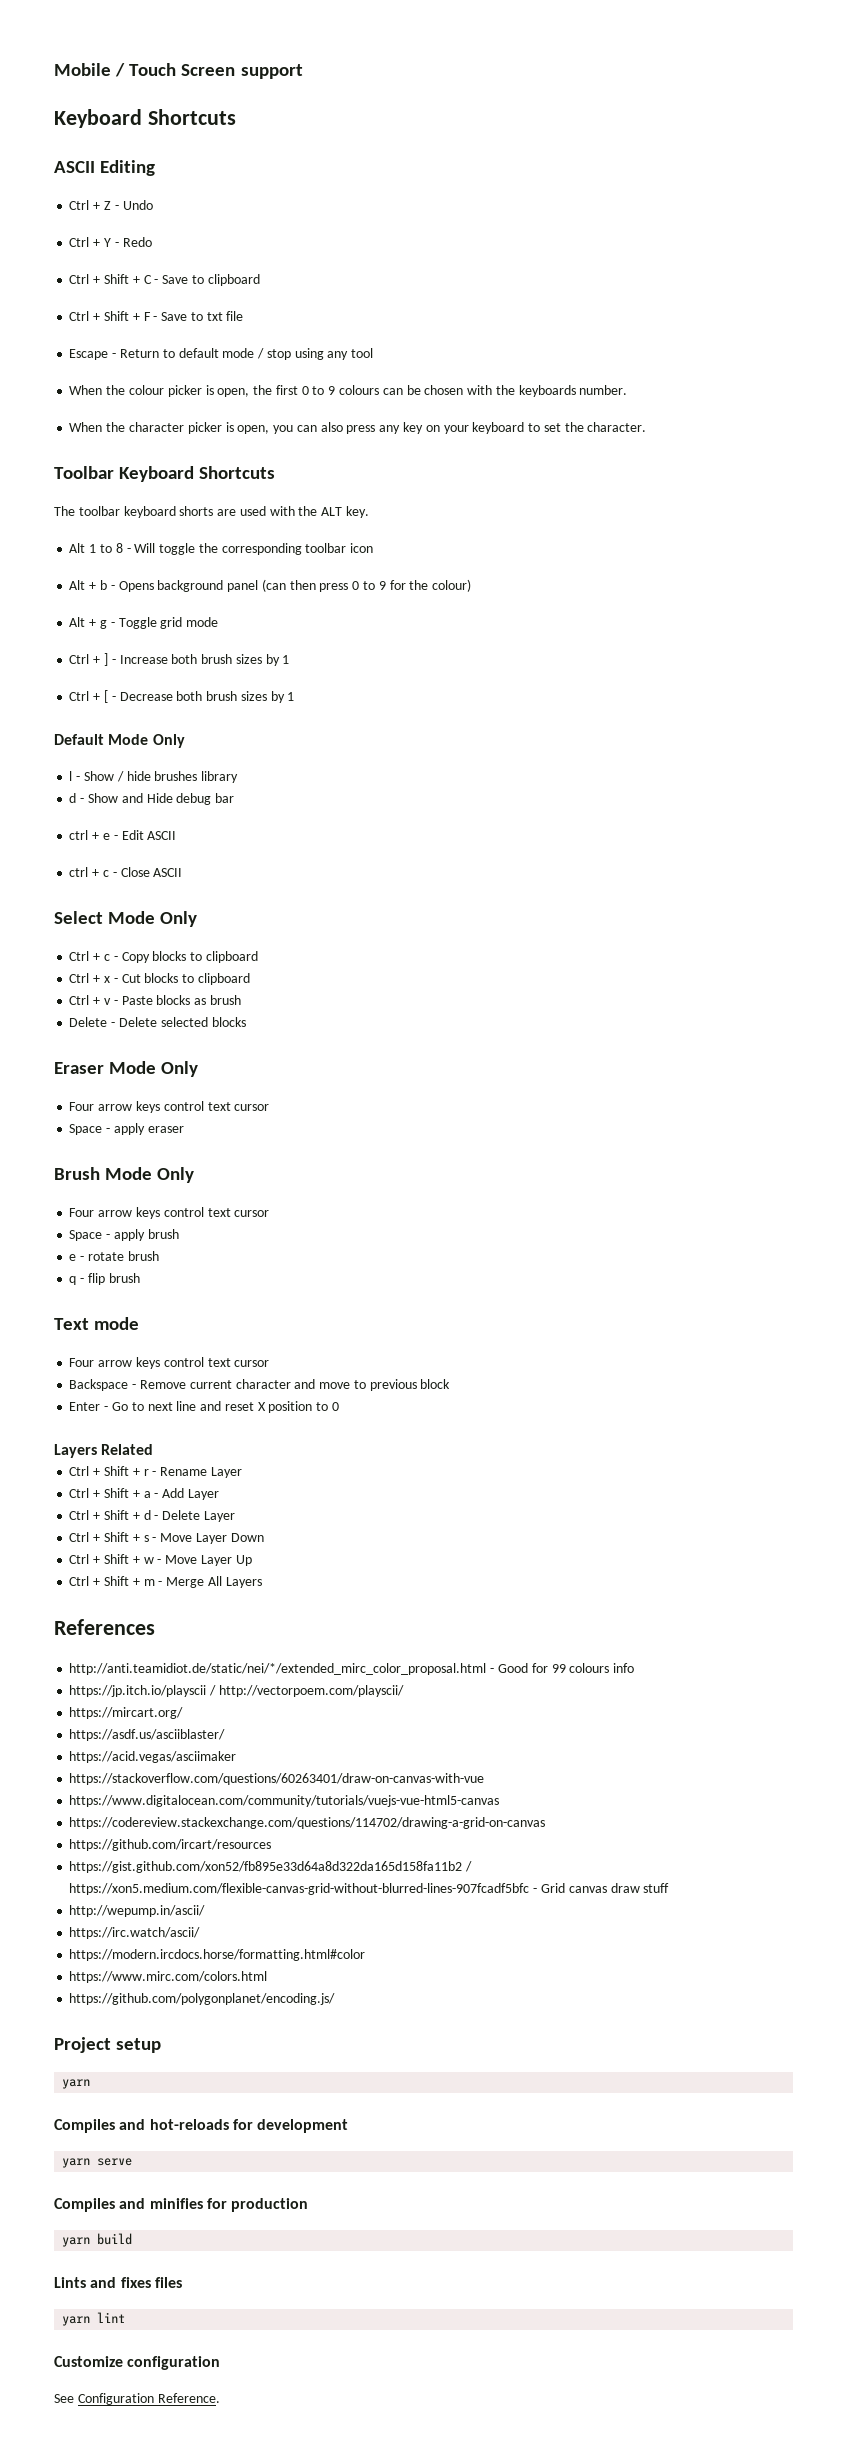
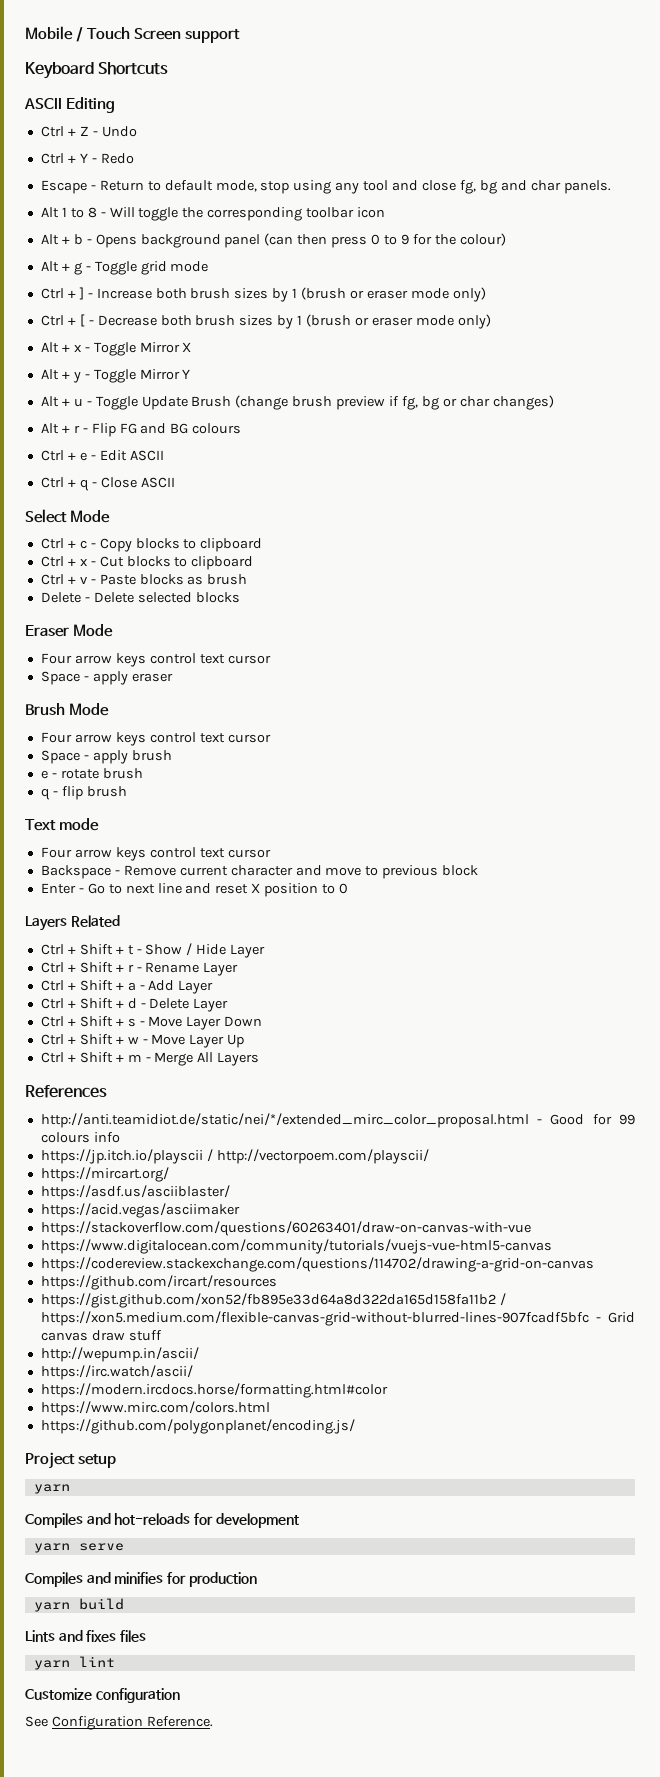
[69,274,260,286] [69,311,244,321] // Ctrl + Shift + C - Save to clipboard // Ctrl + Shift + F - Save to txt file -> (134, 158) none
[222,348,265,359] mode / -> [215,180,257,192] mode,
[69,385,628,397] [69,422,647,434] [54,466,276,482] [54,506,370,518] // When the colour picker is open, the first 0 to 9 colours can be chosen with the keyboards number. // When the character picker is open, you can also press any key on your keyboard to set the character. // Toolbar Keyboard Shortcuts // The toolbar keyboard shorts are used with the ALT key. -> [392,180,611,194] and close fg, bg and char panels.
(290, 659) none -> [301,287,486,302] (brush or eraser mode only)
[54,734,185,748] [69,771,239,783] [69,793,235,805] [69,830,89,840] // Default Mode Only // l - Show / hide brushes library // d - Show and Hide debug bar // ctrl -> [306,314,491,329] [40,342,192,356] [40,369,191,383] [40,395,554,410] [40,423,242,437] [40,450,64,461] (brush or eraser mode only) // Alt + x - Toggle Mirror X // Alt + y - Toggle Mirror Y // Alt + u - Toggle Update Brush (change brush preview if fg, bg or char changes) // Alt + r - Flip FG and BG colours // Ctrl
[69,867,109,877] ctrl + c -> [40,477,89,491] Ctrl + q
[160,911,198,927] Only -> (111, 516) none
[161,1061,199,1077] Only -> (114, 630) none
[157,1167,195,1183] Only -> (110, 709) none
(154, 1449) none -> [40,943,266,958] // Ctrl + Shift + t - Show / Hide Layer

